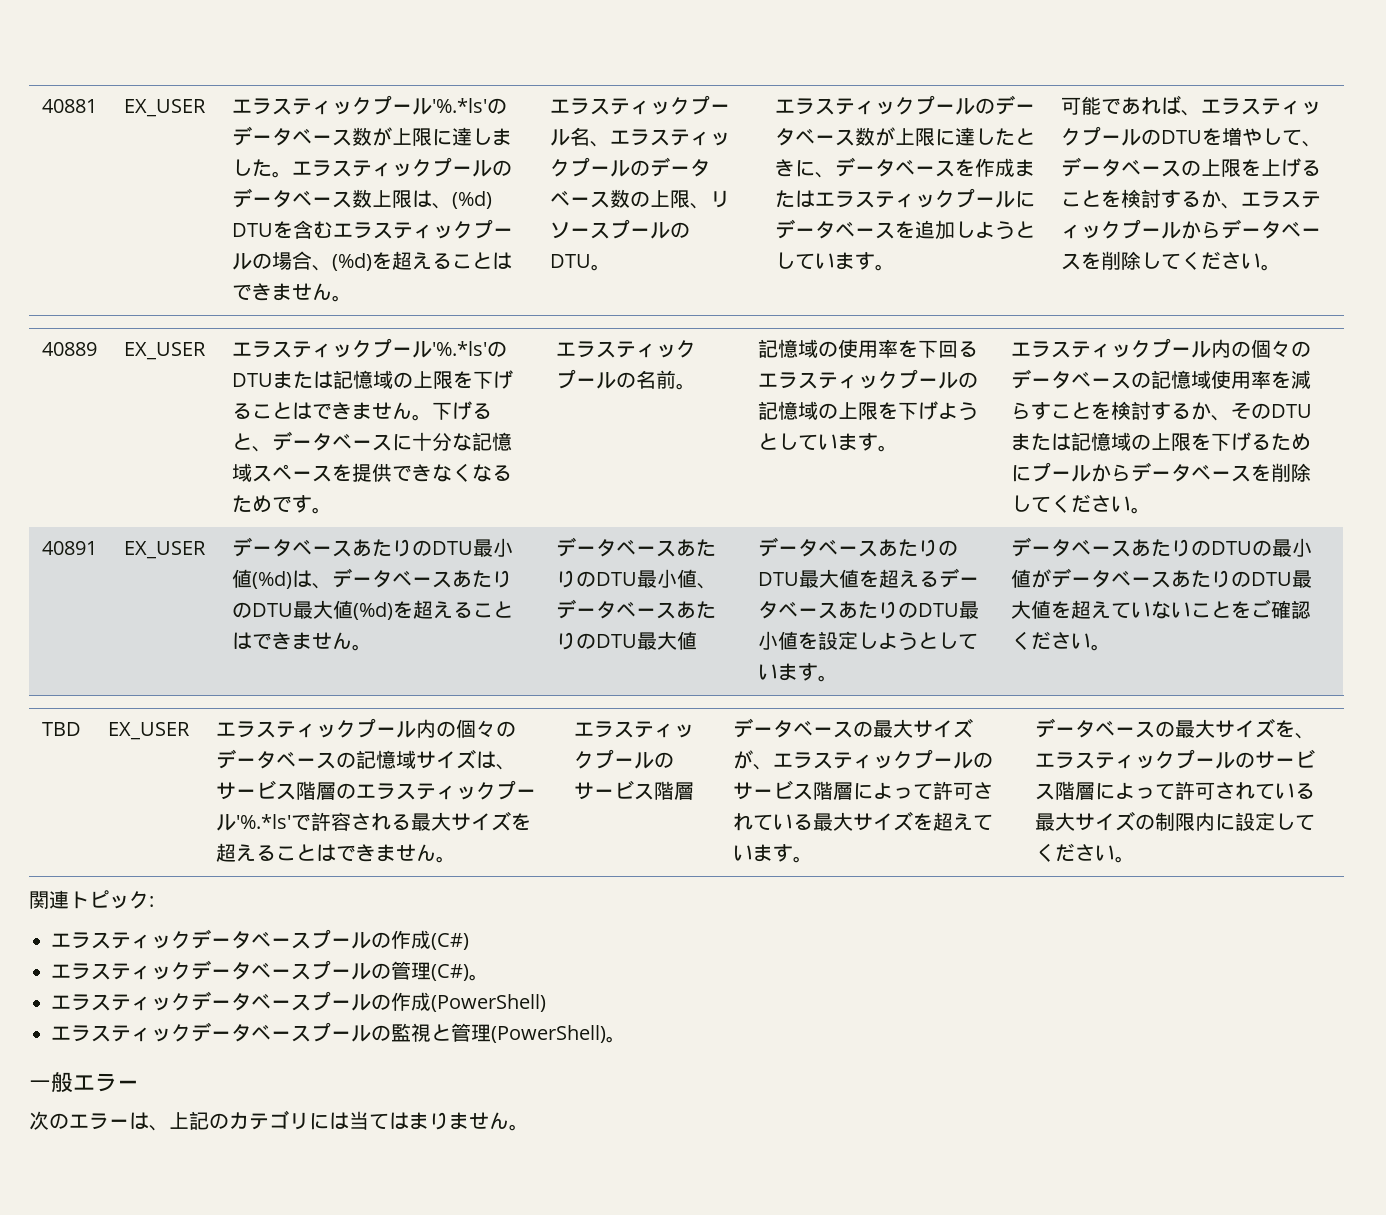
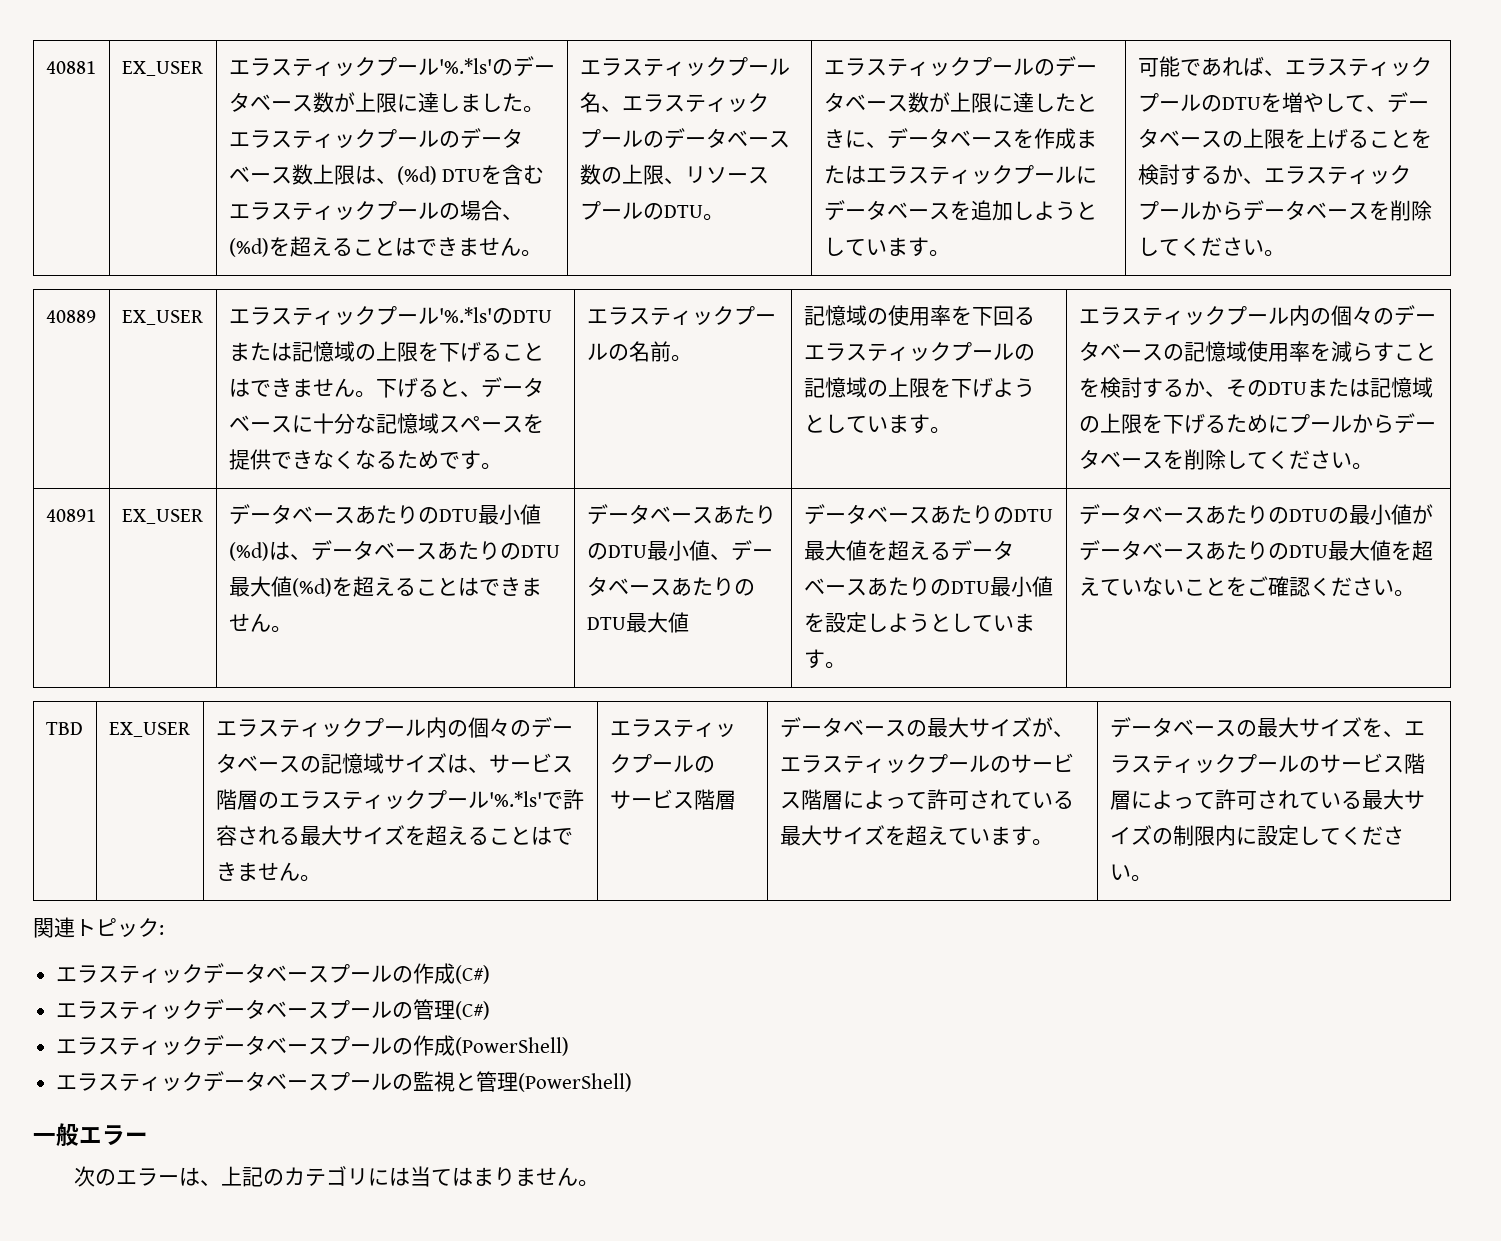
[469,974,489,981] 。 -> (491, 1010) none
[606,1036,626,1043] 。 -> (633, 1082) none

